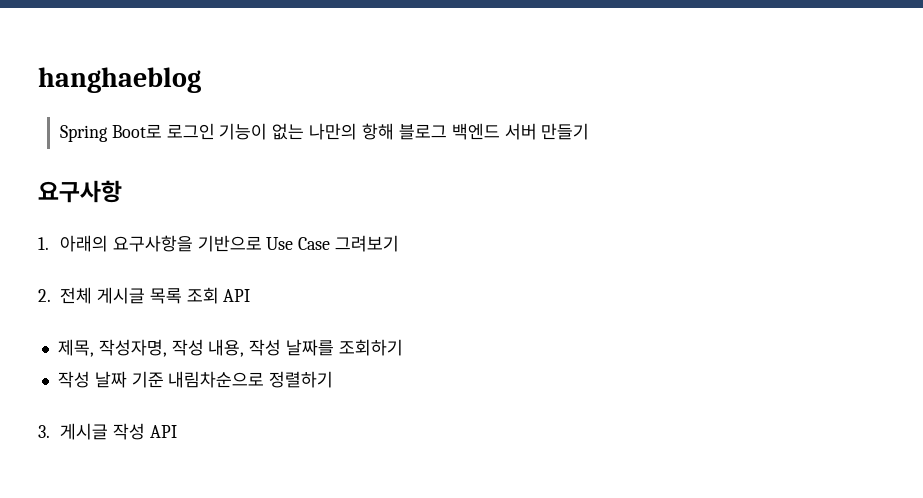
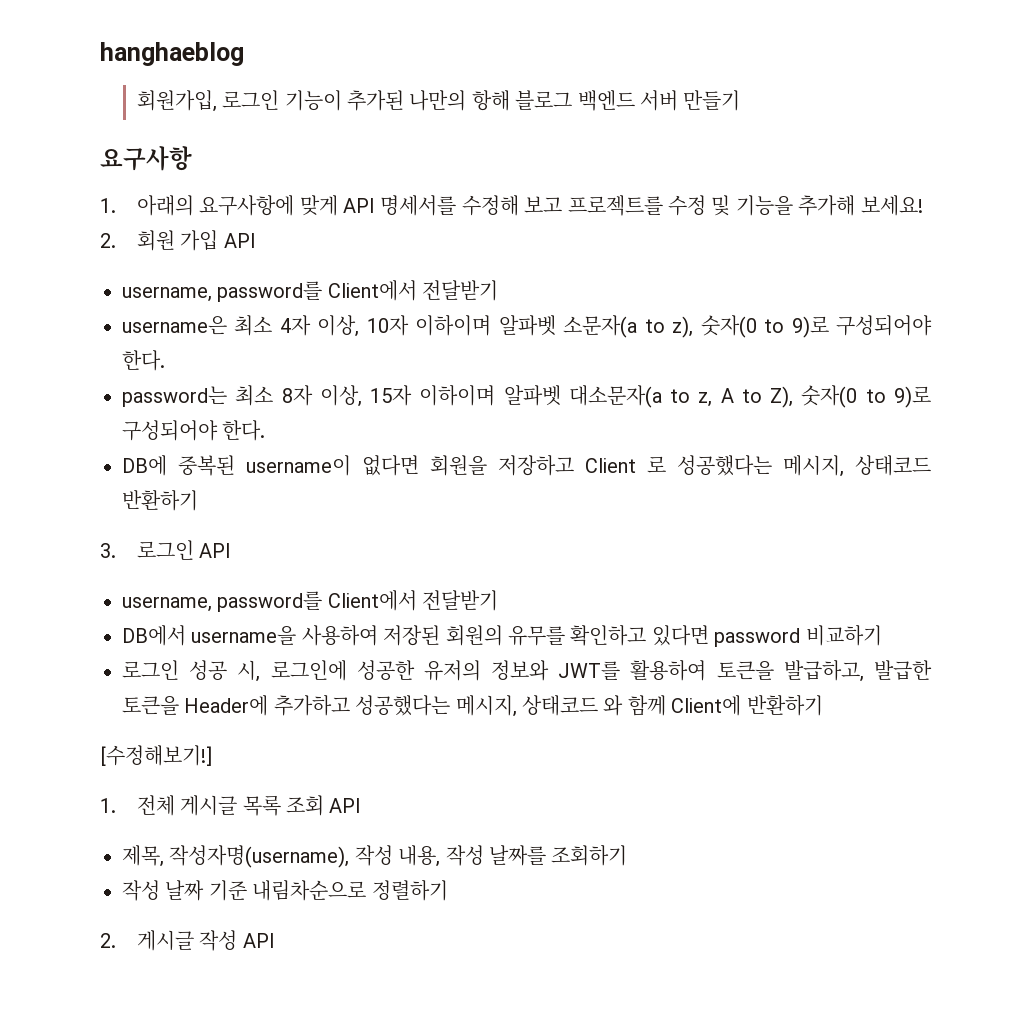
[59,124,162,142] Spring Boot로 -> [136,90,217,112] 회원가입,
[272,123,305,140] 없는 -> [346,90,404,111] 추가된
[112,235,400,252] [38,289,51,302] 요구사항을 기반으로 Use Case 그려보기 // 2. -> [199,195,923,216] [100,230,256,251] [122,280,499,302] [122,315,932,338] [122,350,165,371] [122,385,931,408] [122,420,266,441] [122,455,931,477] [122,490,198,511] [100,540,232,560] [122,590,499,612] [122,625,882,647] [122,660,932,682] [122,695,823,717] [100,745,212,766] [100,798,116,813] 요구사항에 맞게 API 명세서를 수정해 보고 프로젝트를 수정 및 기능을 추가해 보세요! // 2. 회원 가입 API // username, password를 Client에서 전달받기 // username은 최소 4자 이상, 10자 이하이며 알파벳 소문자(a to z), 숫자(0 to 9)로 구성되어야 한다. // password는 최소 8자 이상, 15자 이하이며 알파벳 대소문자(a to z, A to Z), 숫자(0 to 9)로 구성되어야 한다. // DB에 중복된 username이 없다면 회원을 저장하고 Client 로 성공했다는 메시지, 상태코드 반환하기 // 3. 로그인 API // username, password를 Client에서 전달받기 // DB에서 username을 사용하여 저장된 회원의 유무를 확인하고 있다면 password 비교하기 // 로그인 성공 시, 로그인에 성공한 유저의 정보와 JWT를 활용하여 토큰을 발급하고, 발급한 토큰을 Header에 추가하고 성공했다는 메시지, 상태코드 와 함께 Client에 반환하기 // [수정해보기!] // 1.
[98,339,167,357] 작성자명, -> [169,845,350,868] 작성자명(username),
[38,425,50,438] 3. -> [100,933,116,948] 2.

